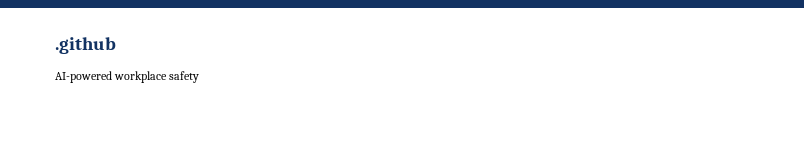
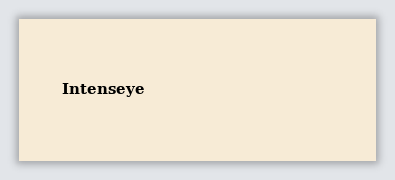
[55,37,116,54] [55,71,200,83] .github // AI-powered workplace safety -> [62,83,145,97] Intenseye

